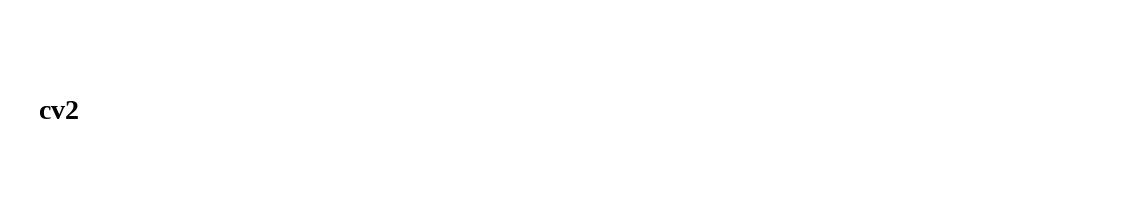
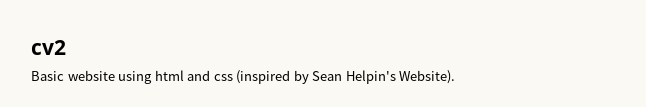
(79, 110) none -> [31,70,456,84] // Basic website using html and css (inspired by Sean Helpin's Website).

